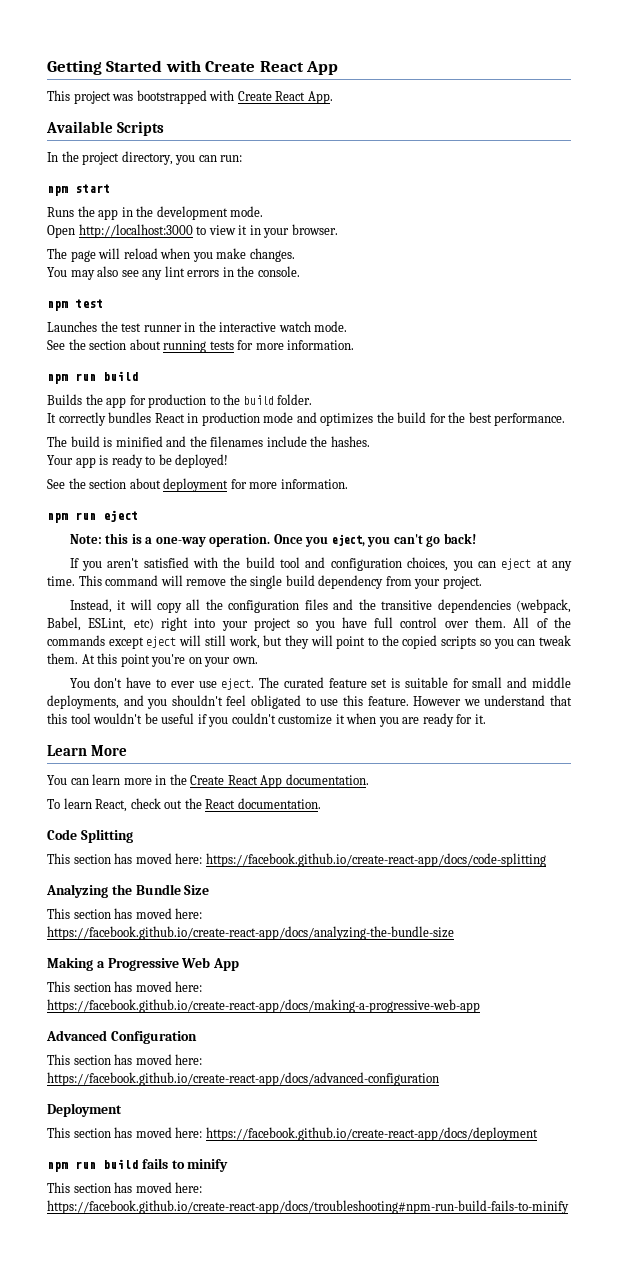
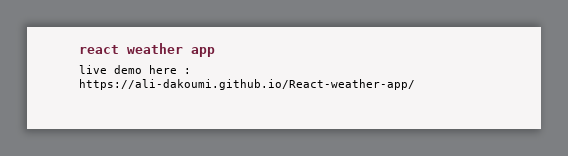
[47,60,339,75] [47,90,333,104] [46,121,165,136] [47,151,243,165] [47,184,110,196] [47,206,264,220] [47,224,338,238] [47,248,295,262] [47,266,300,280] [47,299,103,311] [47,321,348,332] [47,339,355,353] [47,371,138,384] [47,394,313,408] [47,412,566,426] [47,436,370,447] [47,454,229,468] [47,478,348,492] [47,510,138,523] [69,533,476,547] [69,557,572,571] [47,575,482,589] [69,599,572,613] [47,617,571,631] [47,635,571,649] [47,653,258,667] [69,677,571,690] [47,695,573,709] [47,713,486,727] [47,745,128,756] [47,774,369,788] [47,798,321,812] [47,829,133,843] [47,853,546,867] [46,884,210,898] [47,908,203,919] [47,926,454,940] [47,957,240,971] [47,981,203,992] [47,999,480,1013] [46,1030,197,1044] [47,1054,203,1065] [47,1072,439,1086] [47,1103,122,1117] [47,1127,538,1141] [47,1158,229,1172] [47,1182,203,1193] [47,1200,569,1214] Getting Started with Create React App // This project was bootstrapped with Create React App. // Available Scripts // In the project directory, you can run: // npm start // Runs the app in the development mode. // Open http://localhost:3000 to view it in your browser. // The page will reload when you make changes. // You may also see any lint errors in the console. // npm test // Launches the test runner in the interactive watch mode. // See the section about running tests for more information. // npm run build // Builds the app for production to the build folder. // It correctly bundles React in production mode and optimizes the build for the best performance. // The build is minified and the filenames include the hashes. // Your app is ready to be deployed! // See the section about deployment for more information. // npm run eject // Note: this is a one-way operation. Once you eject, you can't go back! // If you aren't satisfied with the build tool and configuration choices, you can eject at any time. This command will remove the single build dependency from your project. // Instead, it will copy all the configuration files and the transitive dependencies (webpack, Babel, ESLint, etc) right into your project so you have full control over them. All of the commands except eject will still work, but they will point to the copied scripts so you can tweak them. At this point you're on your own. // You don't have to ever use eject. The curated feature set is suitable for small and middle deployments, and you shouldn't feel obligated to use this feature. However we understand that this tool wouldn't be useful if you couldn't customize it when you are ready for it. // Learn More // You can learn more in the Create React App documentation. // To learn React, check out the React documentation. // Code Splitting // This section has moved here: https://facebook.github.io/create-react-app/docs/code-splitting // Analyzing the Bundle Size // This section has moved here: https://facebook.github.io/create-react-app/docs/analyzing-the-bundle-size // Making a Progressive Web App // This section has moved here: https://facebook.github.io/create-react-app/docs/making-a-progressive-web-app // Advanced Configuration // This section has moved here: https://facebook.github.io/create-react-app/docs/advanced-configuration // Deployment // This section has moved here: https://facebook.github.io/create-react-app/docs/deployment // npm run build fails to minify // This section has moved here: https://facebook.github.io/create-react-app/docs/troubleshooting#npm-run-build-fails-to-minify -> [79,43,215,57] [79,65,191,74] [79,79,415,90] react weather app // live demo here : https://ali-dakoumi.github.io/React-weather-app/

